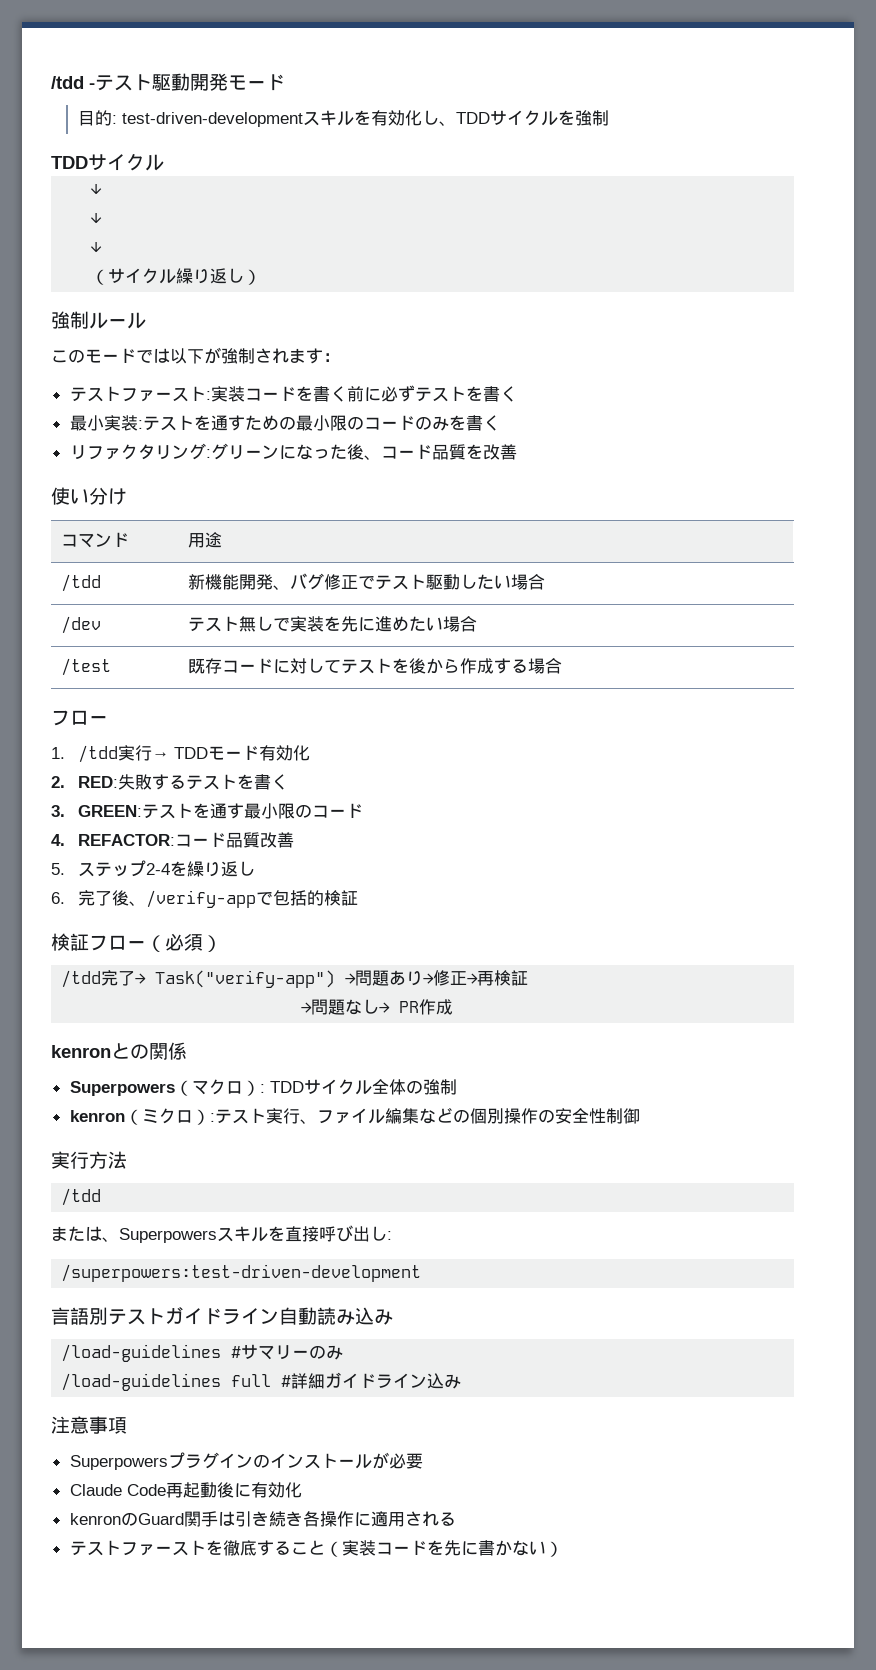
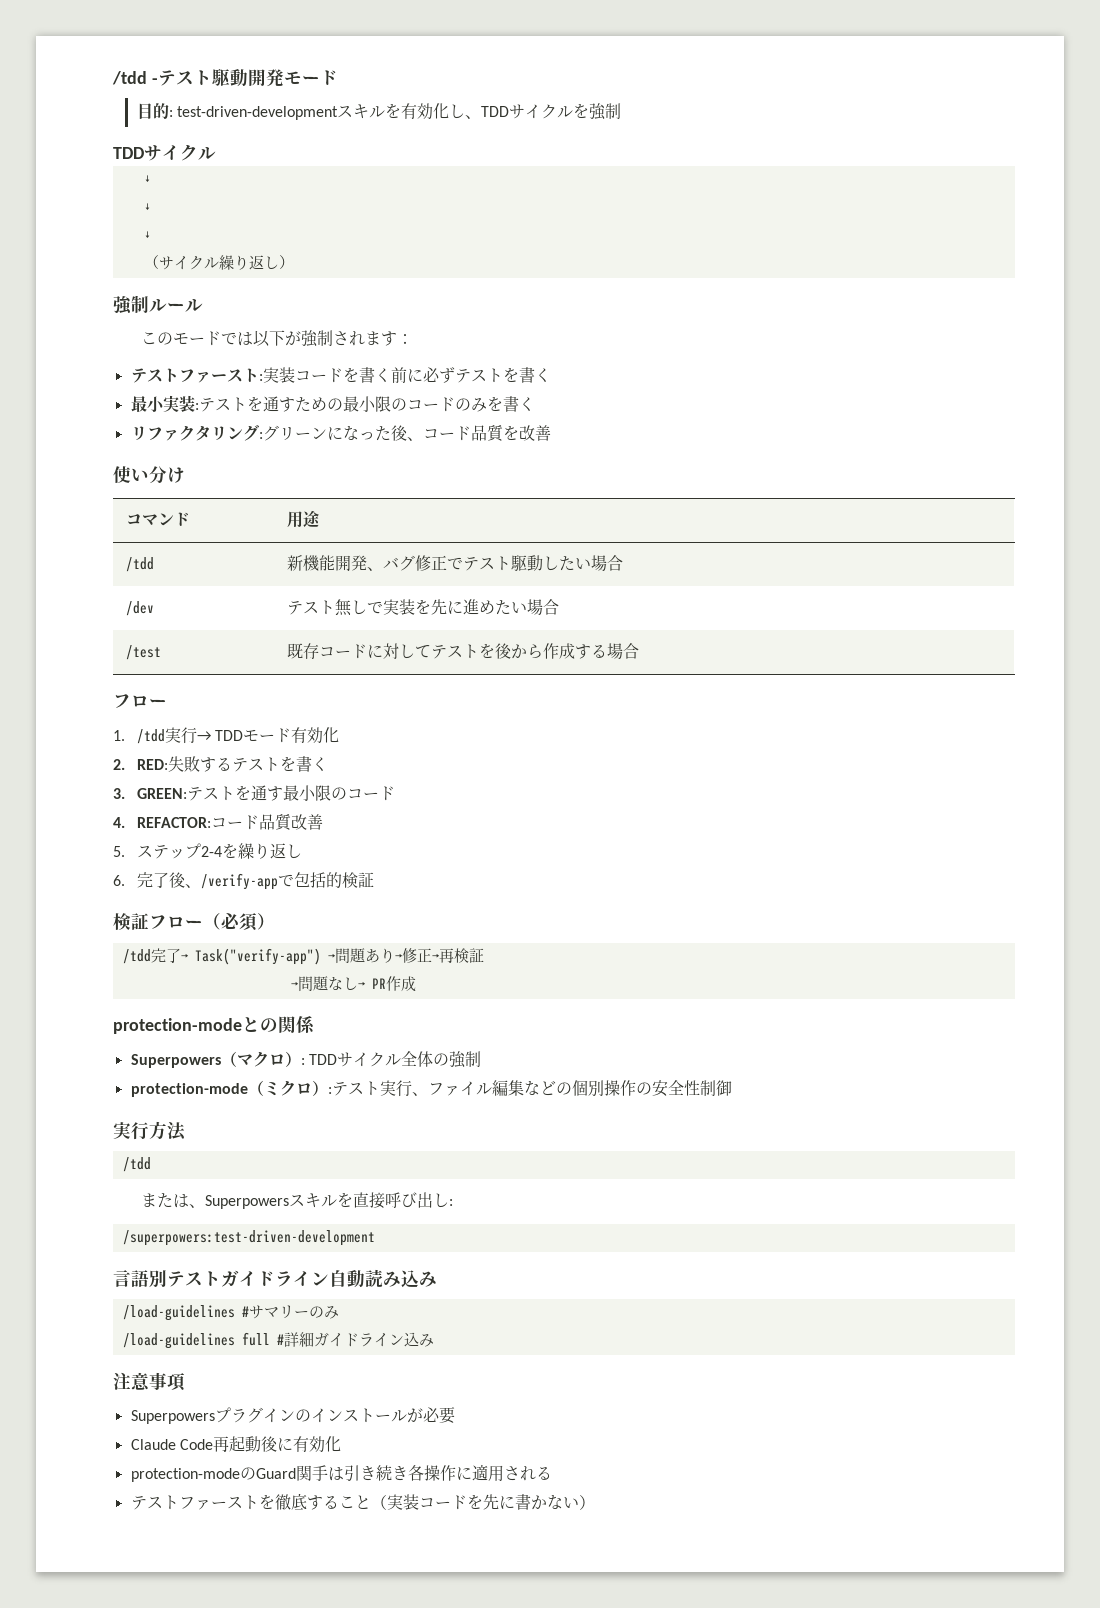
[51,1045,111,1058] kenron -> [113,1018,242,1034] protection-mode
[69,1110,125,1122] kenron -> [130,1083,248,1097] protection-mode
[69,1513,121,1525] kenron -> [130,1468,240,1482] protection-mode

